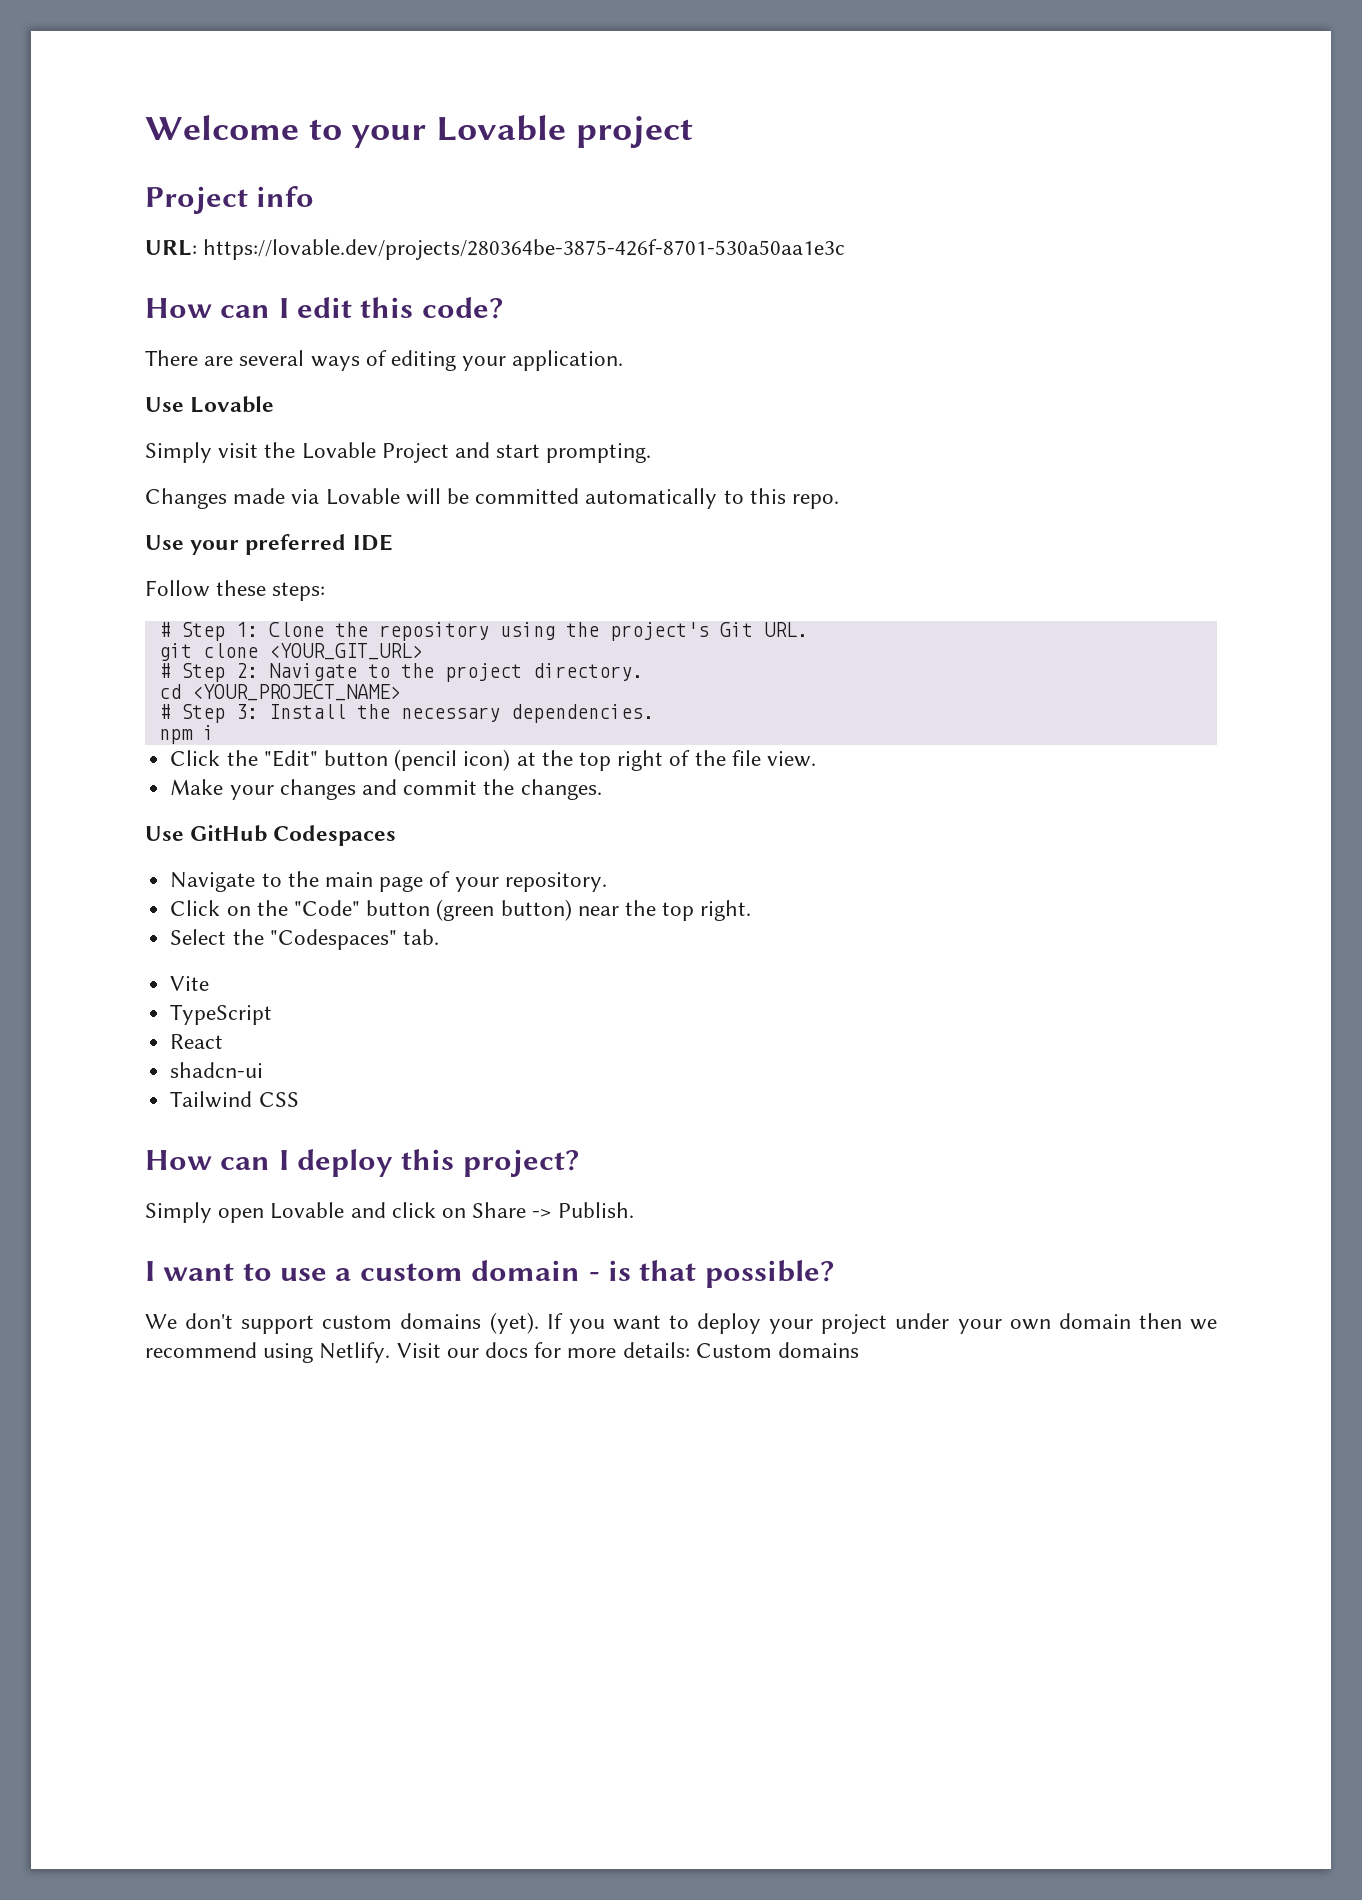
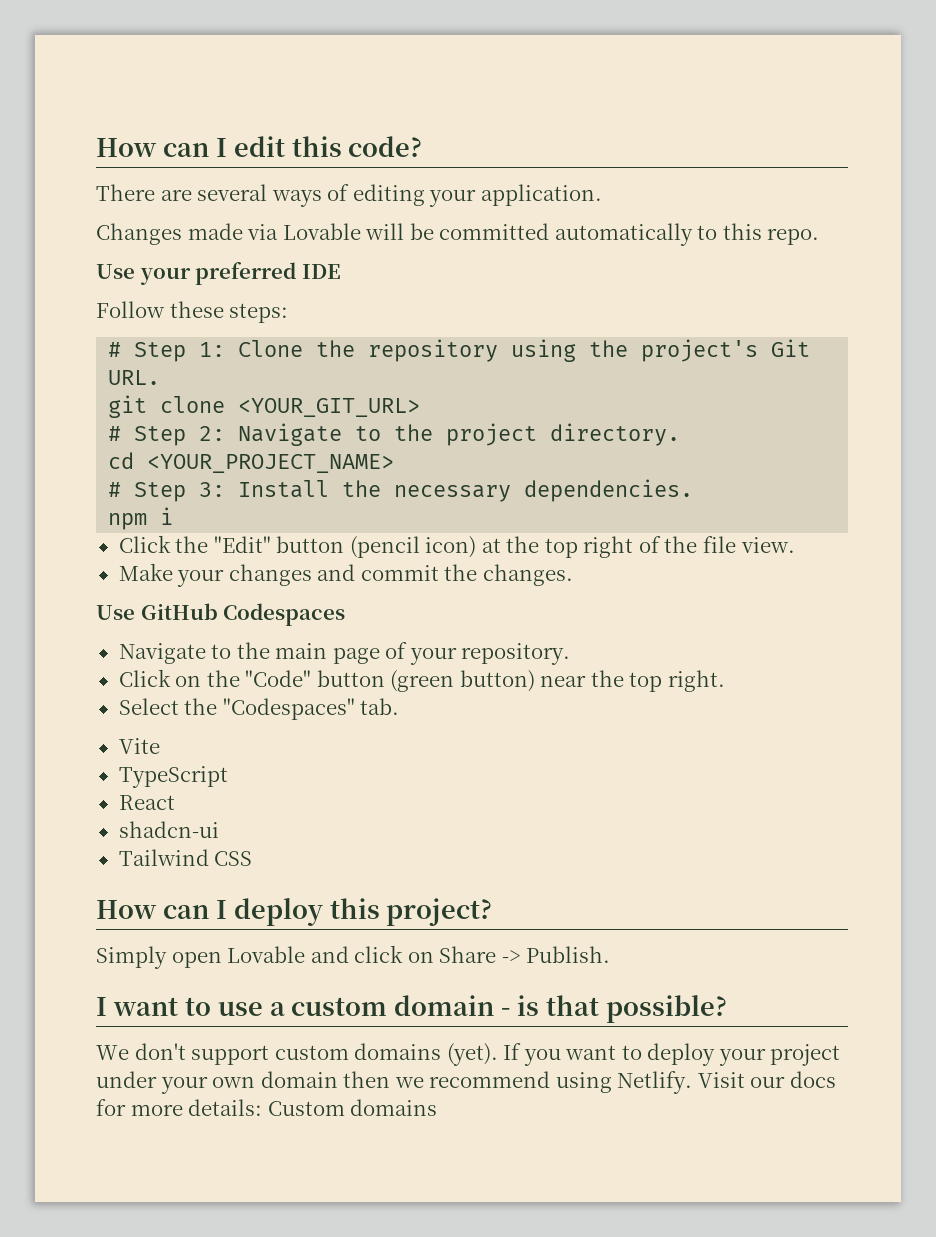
[145,115,693,148] [145,186,315,214] [145,239,846,260] Welcome to your Lovable project // Project info // URL: https://lovable.dev/projects/280364be-3875-426f-8701-530a50aa1e3c // -> (96, 147) none
[145,396,275,413] [145,442,652,463] // Use Lovable // Simply visit the Lovable Project and start prompting. -> (602, 195) none

